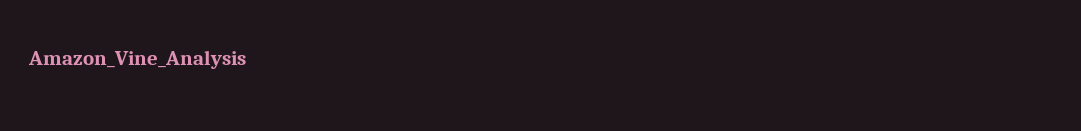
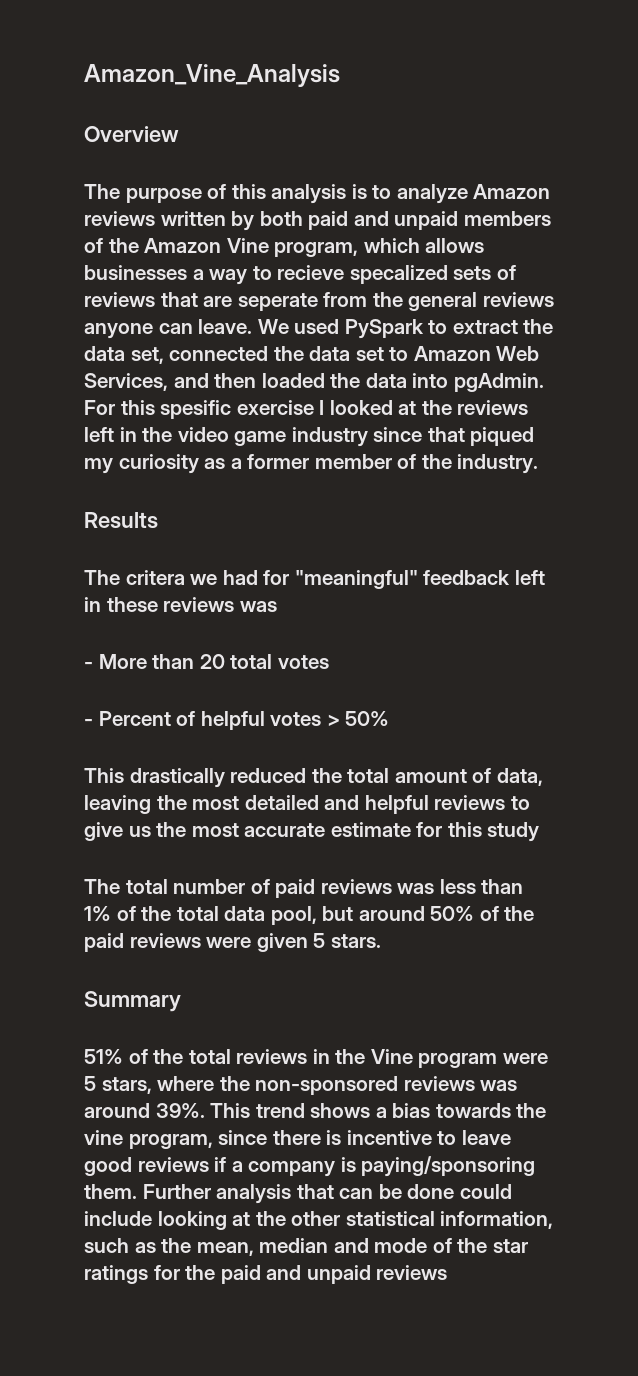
(246, 59) none -> [84,126,179,142] [84,184,551,204] [84,211,551,231] [84,238,485,257] [84,265,516,285] [84,292,554,311] [84,319,554,339] [84,346,540,364] [84,373,544,392] [84,400,529,419] [84,427,535,447] [84,454,539,474] [84,512,158,529] [84,570,545,589] [84,597,277,612] [84,654,329,669] [84,711,390,730] [84,768,543,788] [84,795,530,814] [84,822,540,842] [84,879,524,898] [84,906,535,925] [84,933,381,952] [84,991,181,1012] [84,1049,548,1068] [84,1076,518,1095] [84,1103,547,1118] [84,1130,511,1149] [84,1156,536,1177] [84,1184,512,1204] [84,1211,554,1230] [84,1238,528,1256] [84,1265,448,1284] // Overview // The purpose of this analysis is to analyze Amazon reviews written by both paid and unpaid members of the Amazon Vine program, which allows businesses a way to recieve specalized sets of reviews that are seperate from the general reviews anyone can leave. We used PySpark to extract the data set, connected the data set to Amazon Web Services, and then loaded the data into pgAdmin. For this spesific exercise I looked at the reviews left in the video game industry since that piqued my curiosity as a former member of the industry. // Results // The critera we had for "meaningful" feedback left in these reviews was // - More than 20 total votes // - Percent of helpful votes > 50% // This drastically reduced the total amount of data, leaving the most detailed and helpful reviews to give us the most accurate estimate for this study // The total number of paid reviews was less than 1% of the total data pool, but around 50% of the paid reviews were given 5 stars. // Summary // 51% of the total reviews in the Vine program were 5 stars, where the non-sponsored reviews was around 39%. This trend shows a bias towards the vine program, since there is incentive to leave good reviews if a company is paying/sponsoring them. Further analysis that can be done could include looking at the other statistical information, such as the mean, median and mode of the star ratings for the paid and unpaid reviews

